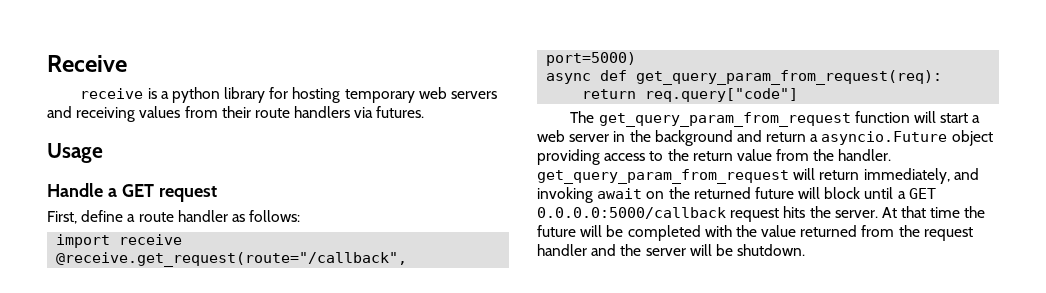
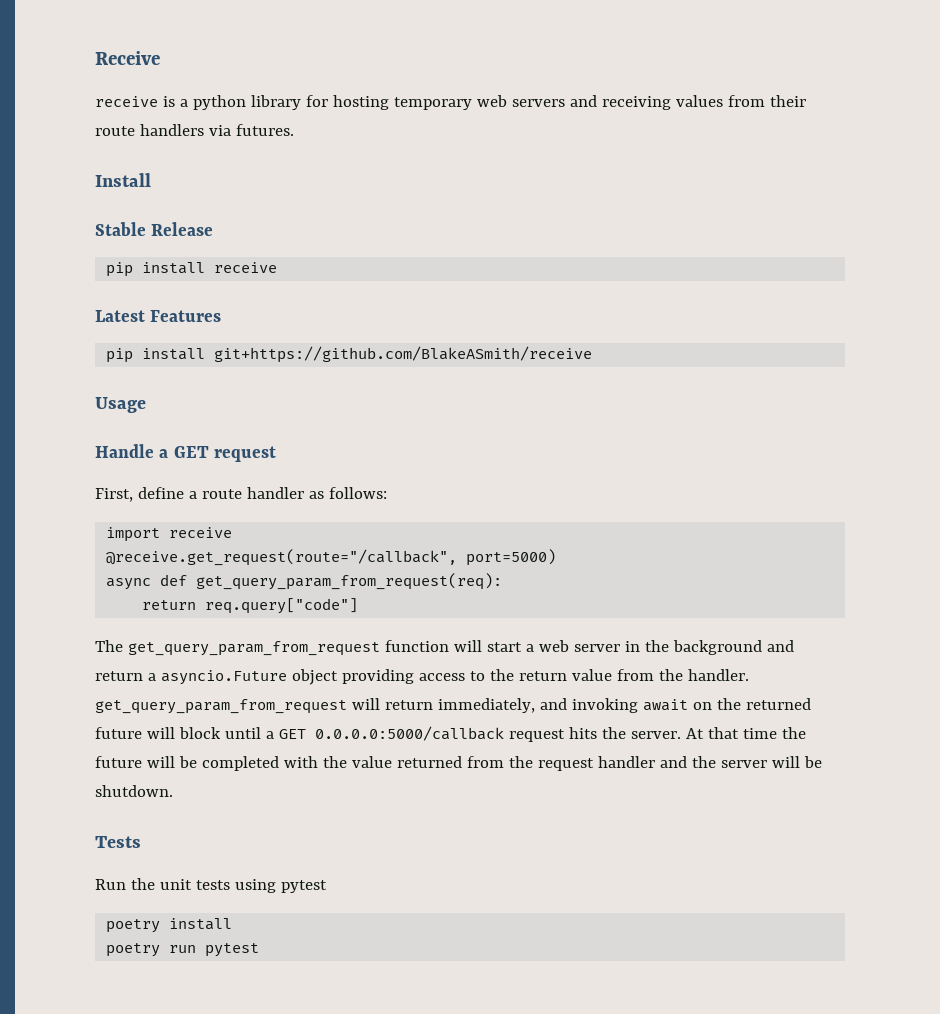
(425, 112) none -> [95,173,151,187] [95,222,214,236] [106,262,278,277] [95,310,222,322] [106,346,593,363] // Install // Stable Release // pip install receive // Latest Features // pip install git+https://github.com/BlakeASmith/receive
(806, 250) none -> [95,836,141,848] [95,878,327,893] [106,918,233,933] [106,943,260,957] // Tests // Run the unit tests using pytest // poetry install // poetry run pytest

